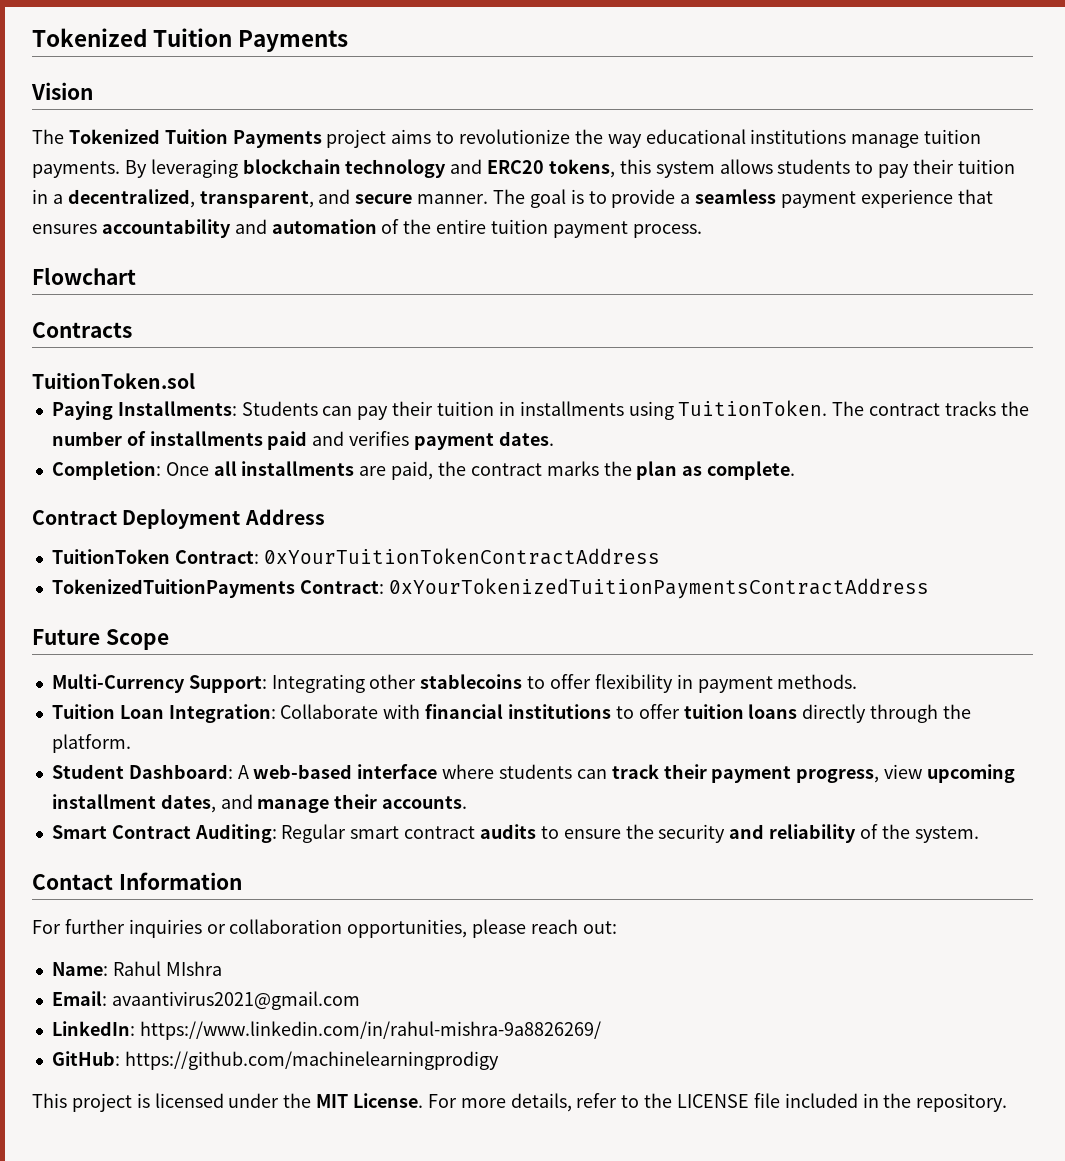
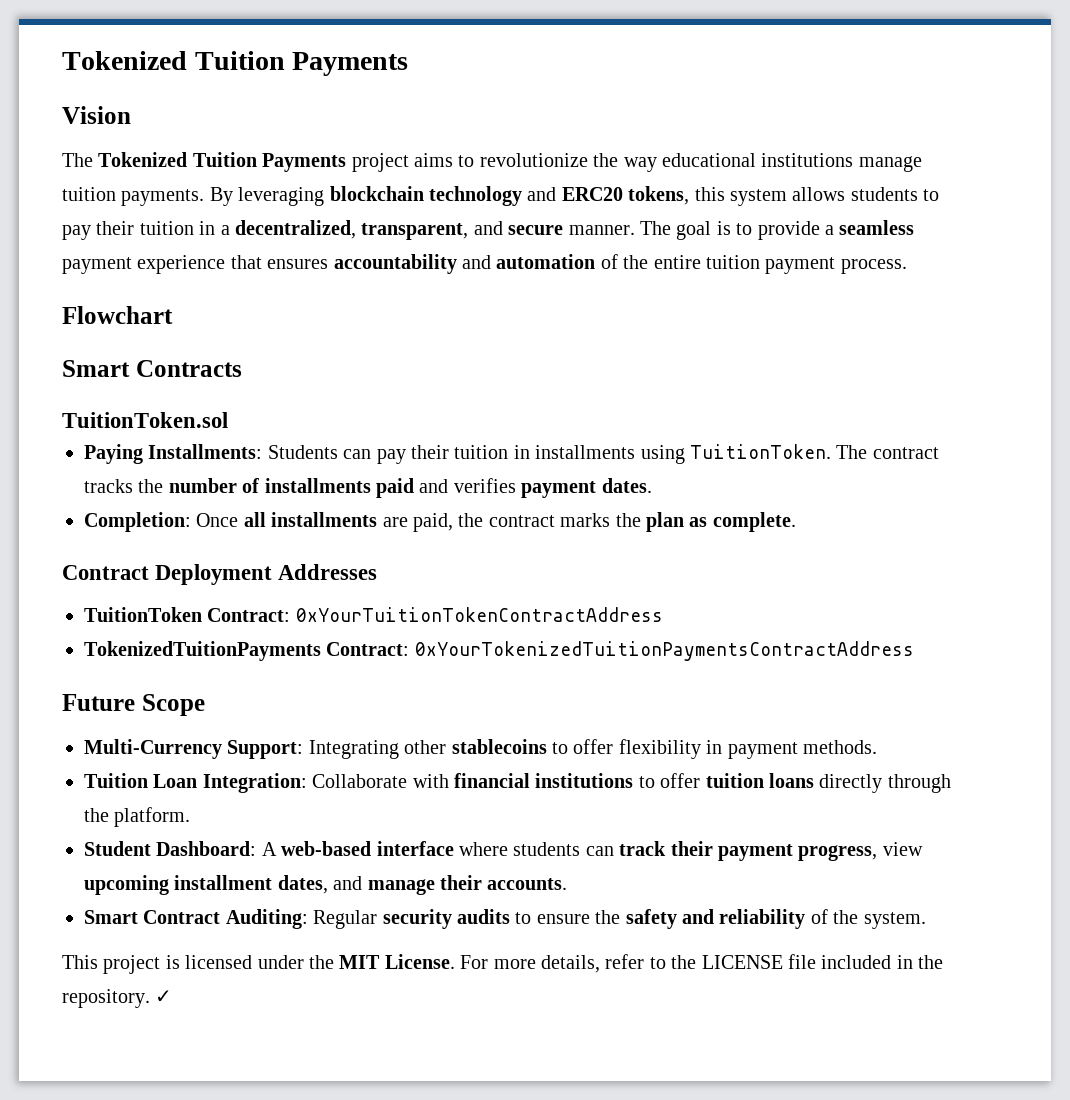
(136, 276) none -> [62,360,130,377] Smart
[244,509,325,525] Address -> [278,564,378,580] Addresses
[350,826,476,839] smart contract -> [382,909,452,929] security
[658,824,726,843] security -> [625,909,677,929] safety
[32,872,242,890] [32,919,617,938] [51,961,222,976] [51,991,360,1010] [51,1021,601,1040] [51,1051,499,1070] // Contact Information // For further inquiries or collaboration opportunities, please reach out: // Name: Rahul MIshra // Email: avaantivirus2021@gmail.com // LinkedIn: https://www.linkedin.com/in/rahul-mishra-9a8826269/ // GitHub: https://github.com/machinelearningprodigy -> (926, 920) none
(1008, 1102) none -> [155,990,173,1003] ✓

